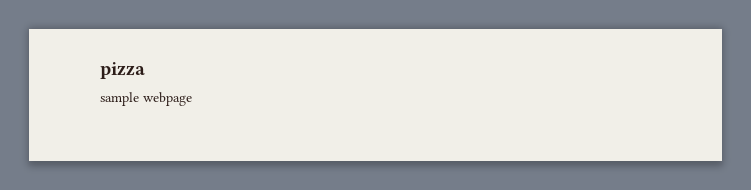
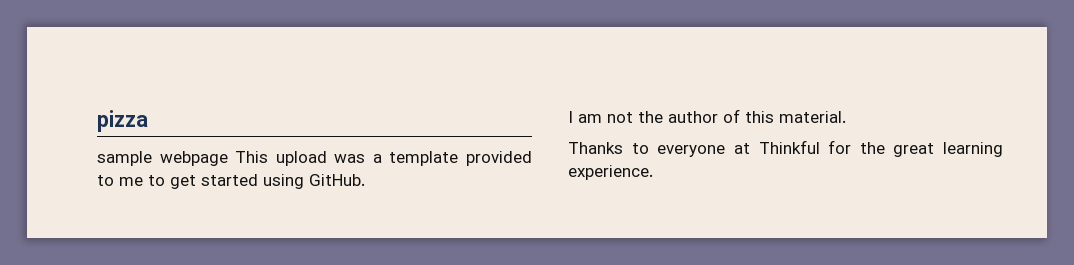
(192, 99) none -> [235,151,532,166] [97,174,365,189] [568,109,846,123] [568,140,1003,157] [568,165,653,180] This upload was a template provided to me to get started using GitHub. // I am not the author of this material. // Thanks to everyone at Thinkful for the great learning experience.

